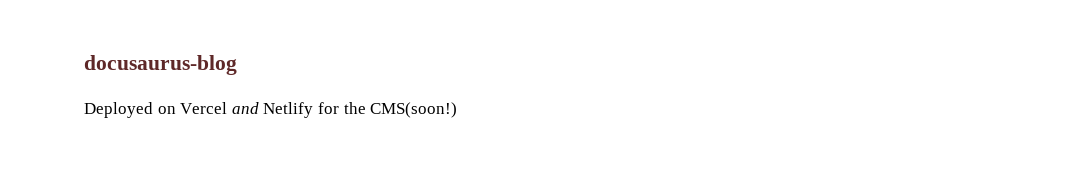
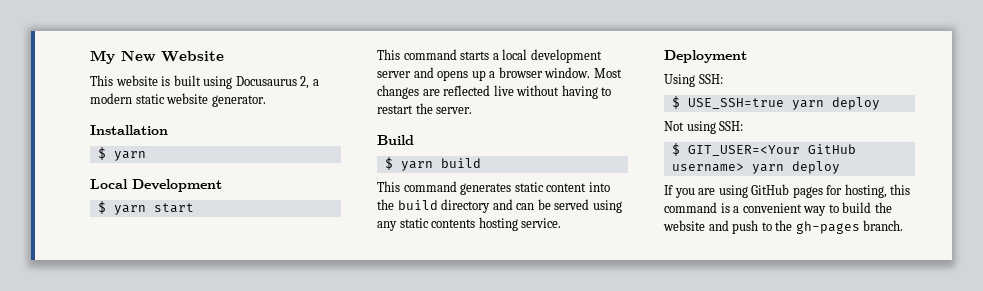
[84,55,237,75] [84,102,458,118] docusaurus-blog // Deployed on Vercel and Netlify for the CMS(soon!) -> [90,50,224,64] [90,75,319,89] [90,93,266,107] [90,125,168,135] [97,147,146,161] [90,179,222,192] [97,201,194,215] [377,49,602,63] [377,67,622,81] [377,85,612,99] [377,103,473,114] [377,135,414,145] [384,157,481,171] [377,181,610,195] [377,199,622,213] [377,217,562,231] [664,50,747,63] [664,74,723,87] [671,96,880,110] [664,121,744,134] [671,143,856,156] [671,161,840,174] [664,184,911,198] [664,202,892,216] [663,220,904,234] My New Website // This website is built using Docusaurus 2, a modern static website generator. // Installation // $ yarn // Local Development // $ yarn start // This command starts a local development server and opens up a browser window. Most changes are reflected live without having to restart the server. // Build // $ yarn build // This command generates static content into the build directory and can be served using any static contents hosting service. // Deployment // Using SSH: // $ USE_SSH=true yarn deploy // Not using SSH: // $ GIT_USER=<Your GitHub username> yarn deploy // If you are using GitHub pages for hosting, this command is a convenient way to build the website and push to the gh-pages branch.

